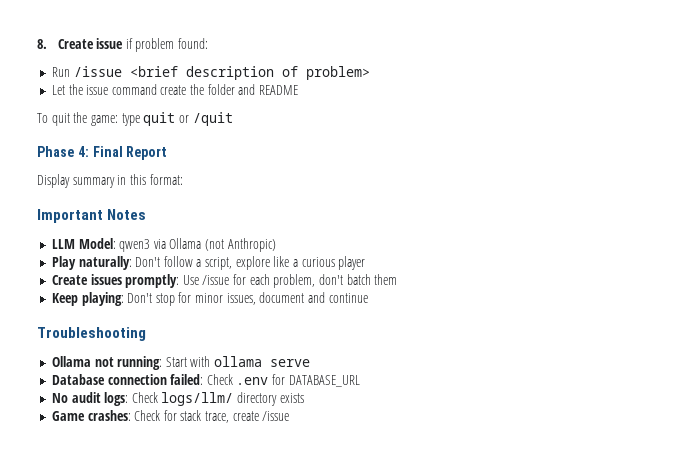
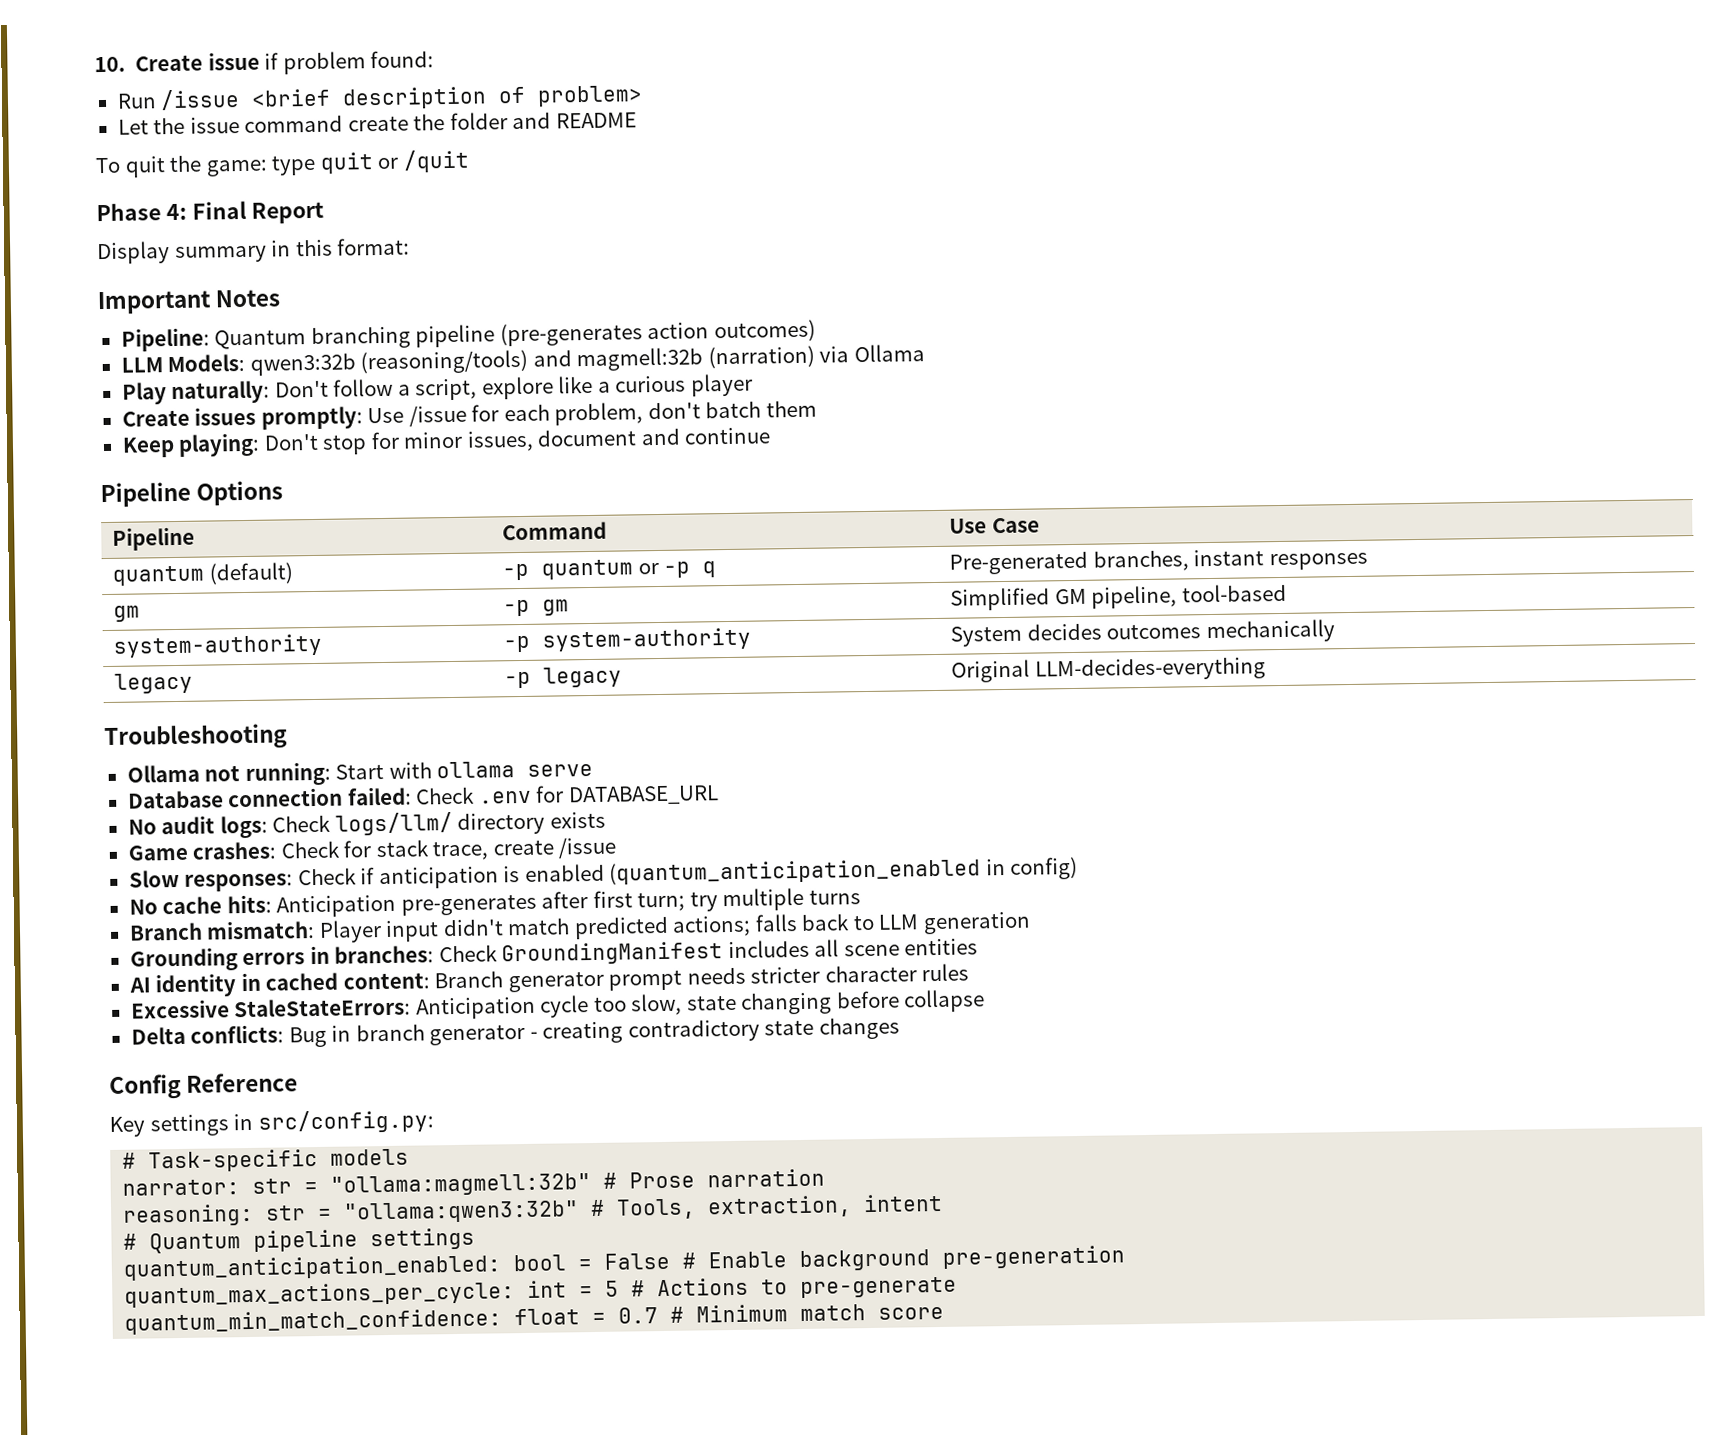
[37,39,47,49] 8. -> [94,56,126,73] 10.
[51,238,151,252] LLM Model: qwen3 -> [120,319,816,352] [120,345,815,376] Pipeline: Quantum branching pipeline (pre-generates action outcomes) // LLM Models: qwen3:32b (reasoning/tools) and magmell:32b (narration)
[205,238,276,252] (not Anthropic) -> (925, 353) none
(368, 298) none -> [100,480,284,508] [112,526,196,551] [502,521,608,541] [949,517,1040,534] [112,562,293,586] [502,559,717,581] [949,549,1368,575] [113,605,141,622] [503,599,570,617] [950,583,1287,611] [113,633,324,658] [503,627,752,653] [950,619,1335,647] [114,672,194,694] [504,666,623,689] [951,657,1266,683] // Pipeline Options // Pipeline | Command | Use Case // quantum (default) | -p quantum or -p q | Pre-generated branches, instant responses // gm | -p gm | Simplified GM pipeline, tool-based // system-authority | -p system-authority | System decides outcomes mechanically // legacy | -p legacy | Original LLM-decides-everything
(290, 416) none -> [128,856,1079,892] [128,887,861,918] [128,911,1031,943] [129,938,979,972] [128,963,970,998] [130,989,986,1020] [130,1017,900,1048] [109,1072,299,1101] [109,1109,434,1138] [122,1148,410,1173] [122,1168,826,1197] [122,1193,944,1227] [123,1227,476,1254] [123,1245,1126,1281] [124,1276,958,1308] [124,1304,945,1335] // Slow responses: Check if anticipation is enabled (quantum_anticipation_enabled in config) // No cache hits: Anticipation pre-generates after first turn; try multiple turns // Branch mismatch: Player input didn't match predicted actions; falls back to LLM generation // Grounding errors in branches: Check GroundingManifest includes all scene entities // AI identity in cached content: Branch generator prompt needs stricter character rules // Excessive StaleStateErrors: Anticipation cycle too slow, state changing before collapse // Delta conflicts: Bug in branch generator - creating contradictory state changes // Config Reference // Key settings in src/config.py: // # Task-specific models // narrator: str = "ollama:magmell:32b" # Prose narration // reasoning: str = "ollama:qwen3:32b" # Tools, extraction, intent // # Quantum pipeline settings // quantum_anticipation_enabled: bool = False # Enable background pre-generation // quantum_max_actions_per_cycle: int = 5 # Actions to pre-generate // quantum_min_match_confidence: float = 0.7 # Minimum match score

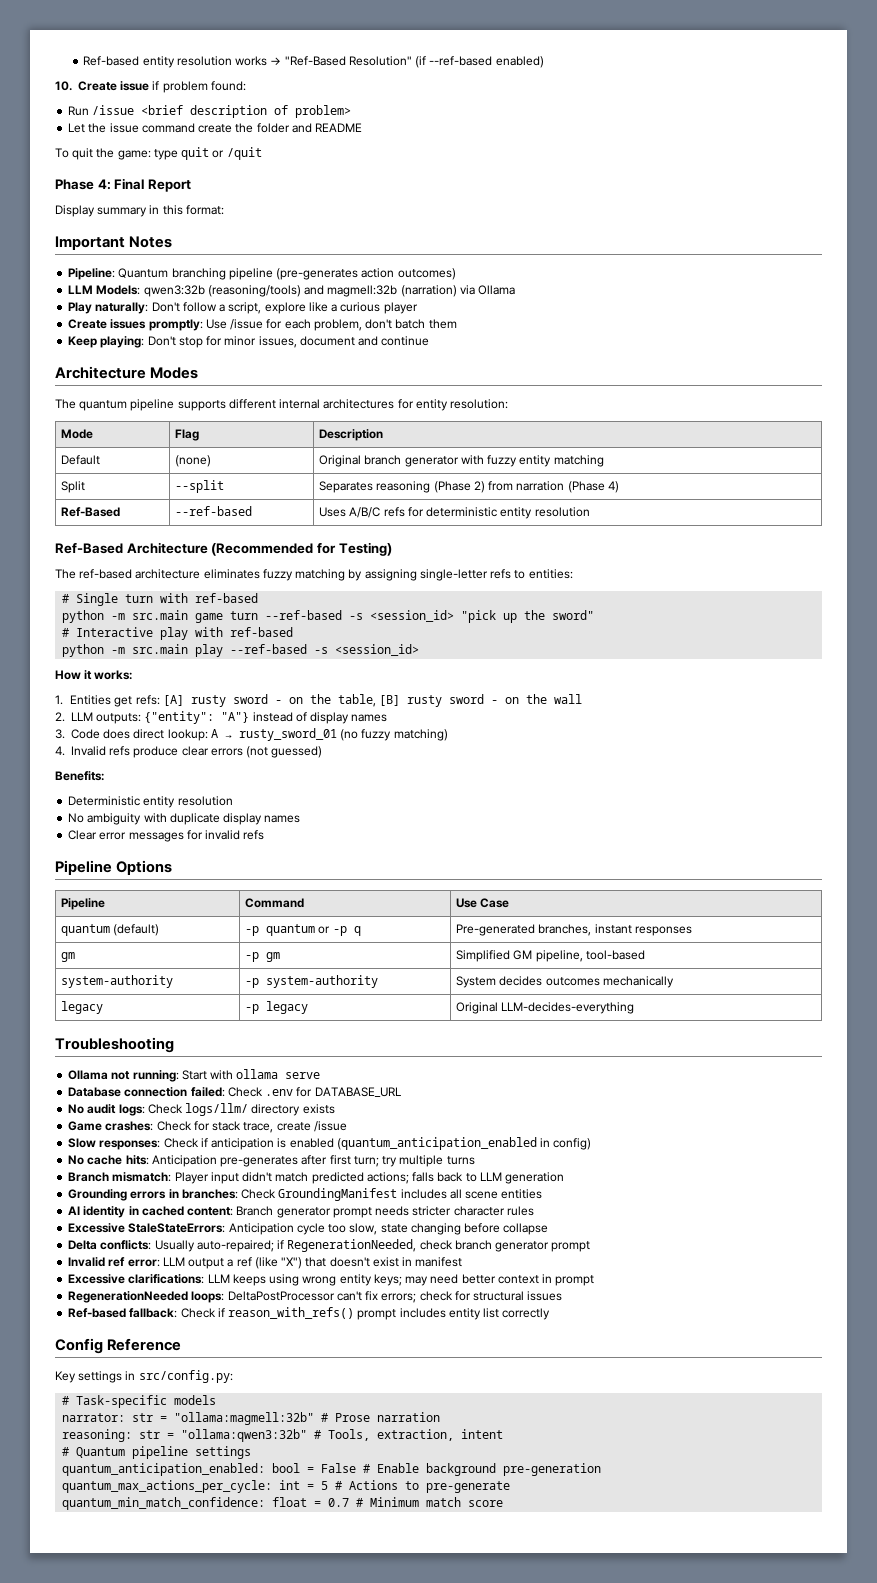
(94, 64) none -> [83,56,544,68] Ref-based entity resolution works → "Ref-Based Resolution" (if --ref-based enabled) //
(772, 436) none -> [55,366,199,379] [55,399,509,411] [61,429,94,439] [175,429,200,441] [319,429,384,441] [61,455,101,465] [175,455,212,467] [319,455,604,467] [61,481,86,493] [175,480,225,493] [319,481,619,493] [61,507,121,517] [175,506,253,516] [319,507,590,519] [55,542,392,556] [55,569,573,581] [62,593,259,606] [62,610,595,623] [62,627,294,640] [62,644,420,657] [55,670,133,680] [55,694,583,707] [55,711,388,724] [55,728,448,741] [55,746,323,758] [55,771,104,781] [68,796,233,808] [68,813,301,825] [68,830,265,842] // Architecture Modes // The quantum pipeline supports different internal architectures for entity resolution: // Mode | Flag | Description // Default | (none) | Original branch generator with fuzzy entity matching // Split | --split | Separates reasoning (Phase 2) from narration (Phase 4) // Ref-Based | --ref-based | Uses A/B/C refs for deterministic entity resolution // Ref-Based Architecture (Recommended for Testing) // The ref-based architecture eliminates fuzzy matching by assigning single-letter refs to entities: // # Single turn with ref-based // python -m src.main game turn --ref-based -s <session_id> "pick up the sword" // # Interactive play with ref-based // python -m src.main play --ref-based -s <session_id> // How it works: // 1. Entities get refs: [A] rusty sword - on the table, [B] rusty sword - on the wall // 2. LLM outputs: {"entity": "A"} instead of display names // 3. Code does direct lookup: A → rusty_sword_01 (no fuzzy matching) // 4. Invalid refs produce clear errors (not guessed) // Benefits: // Deterministic entity resolution // No ambiguity with duplicate display names // Clear error messages for invalid refs
[288,1017,900,1048] Bug in branch generator - creating contradictory state changes -> [154,1239,591,1252] [68,1257,463,1269] [68,1274,595,1286] [68,1291,563,1303] [68,1307,551,1320] Usually auto-repaired; if RegenerationNeeded, check branch generator prompt // Invalid ref error: LLM output a ref (like "X") that doesn't exist in manifest // Excessive clarifications: LLM keeps using wrong entity keys; may need better context in prompt // RegenerationNeeded loops: DeltaPostProcessor can't fix errors; check for structural issues // Ref-based fallback: Check if reason_with_refs() prompt includes entity list correctly

